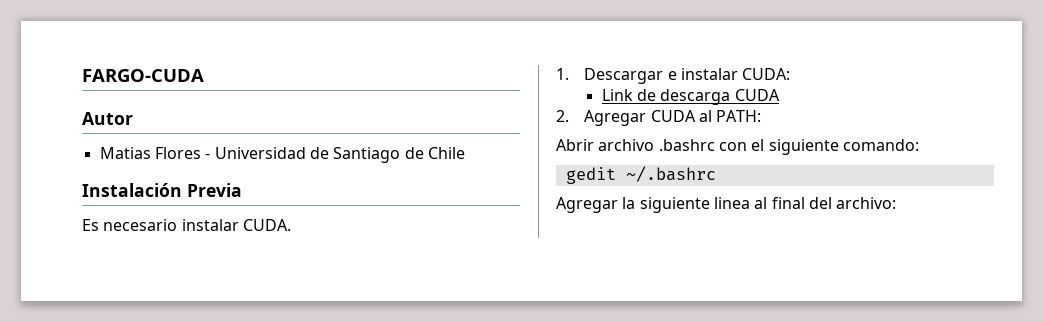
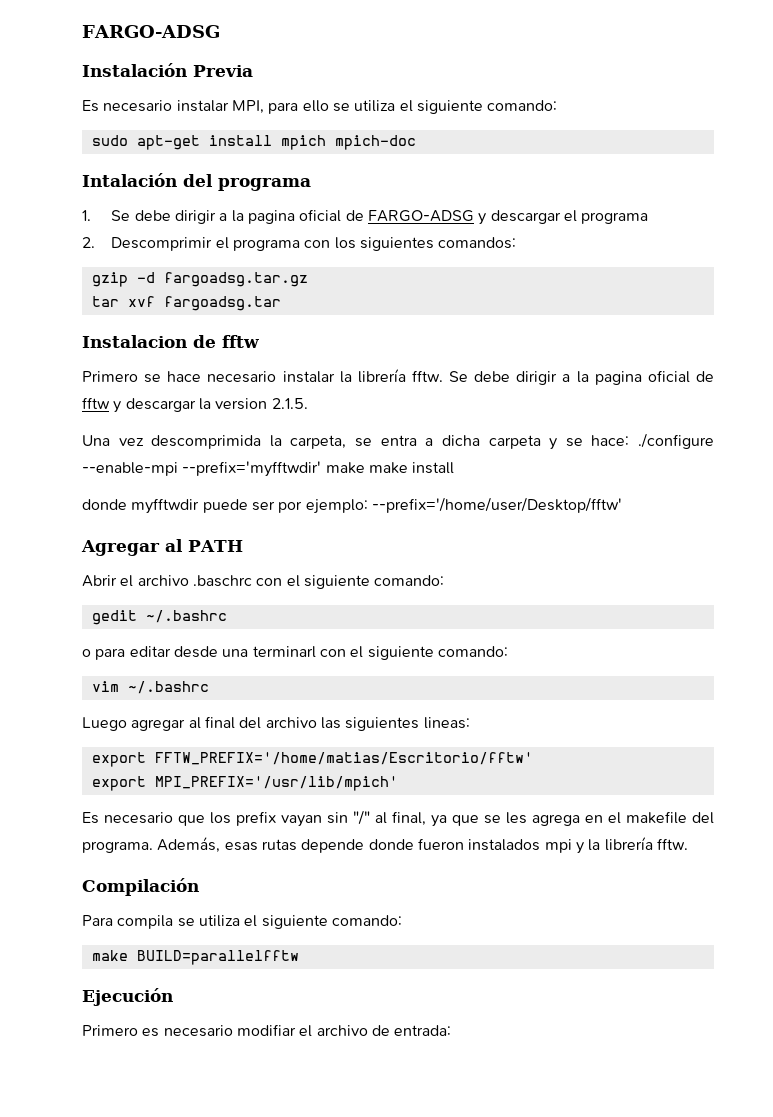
[82,69,204,82] [82,112,133,125] [99,147,465,163] FARGO-CUDA // Autor // Matias Flores - Universidad de Santiago de Chile -> [82,25,220,38] FARGO-ADSG
[242,219,291,231] [556,68,791,84] [601,89,780,105] [556,110,762,126] [556,139,715,151] CUDA. // 1. Descargar e instalar CUDA: // Link de descarga CUDA // 2. Agregar CUDA al PATH: // Abrir archivo .bashrc -> [231,100,558,114] [91,135,416,150] [82,173,311,191] [82,209,649,225] [82,237,517,251] [91,272,308,287] [91,296,281,311] [82,335,259,348] [82,369,714,385] [82,397,308,413] [82,433,715,450] [82,461,455,477] [82,497,622,514] [81,539,243,556] [82,575,252,587] MPI, para ello se utiliza el siguiente comando: // sudo apt-get install mpich mpich-doc // Intalación del programa // 1. Se debe dirigir a la pagina oficial de FARGO-ADSG y descargar el programa // 2. Descomprimir el programa con los siguientes comandos: // gzip -d fargoadsg.tar.gz // tar xvf fargoadsg.tar // Instalacion de fftw // Primero se hace necesario instalar la librería fftw. Se debe dirigir a la pagina oficial de fftw y descargar la version 2.1.5. // Una vez descomprimida la carpeta, se entra a dicha carpeta y se hace: ./configure --enable-mpi --prefix='myfftwdir' make make install // donde myfftwdir puede ser por ejemplo: --prefix='/home/user/Desktop/fftw' // Agregar al PATH // Abrir el archivo .baschrc
[556,197,897,213] Agregar la siguiente linea al final del archivo: -> [82,646,508,660] [91,681,209,694] [82,716,470,731] [91,752,533,767] [91,776,398,791] [82,810,714,827] [82,837,688,854] [82,878,199,896] [82,915,402,929] [91,950,299,965] [82,988,173,1006] [82,1024,452,1037] o para editar desde una terminarl con el siguiente comando: // vim ~/.bashrc // Luego agregar al final del archivo las siguientes lineas: // export FFTW_PREFIX='/home/matias/Escritorio/fftw' // export MPI_PREFIX='/usr/lib/mpich' // Es necesario que los prefix vayan sin "/" al final, ya que se les agrega en el makefile del programa. Además, esas rutas depende donde fueron instalados mpi y la librería fftw. // Compilación // Para compila se utiliza el siguiente comando: // make BUILD=parallelfftw // Ejecución // Primero es necesario modifiar el archivo de entrada:

